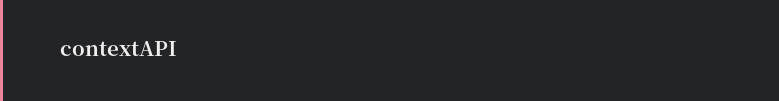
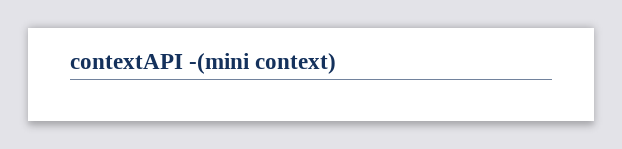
(177, 48) none -> [189,53,337,74] -(mini context)

